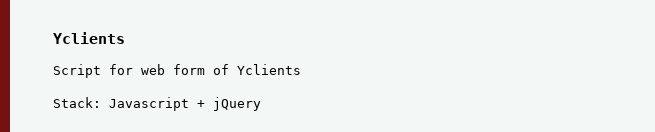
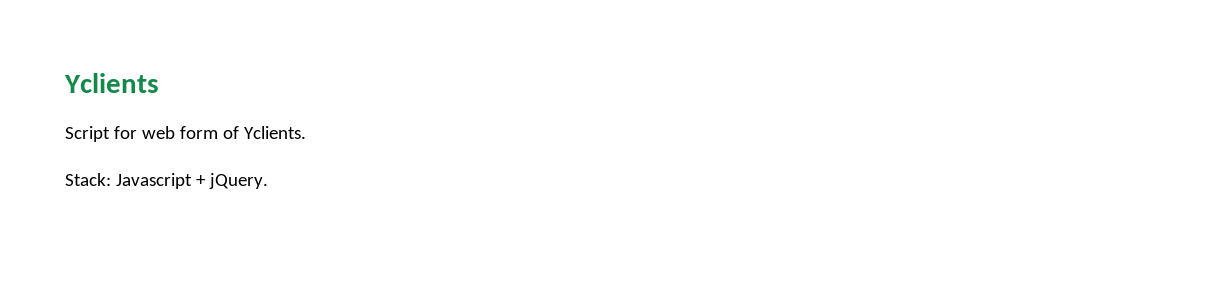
[237,64,301,75] Yclients -> [243,126,306,139] Yclients.
[213,97,261,111] jQuery -> [208,173,268,189] jQuery.

